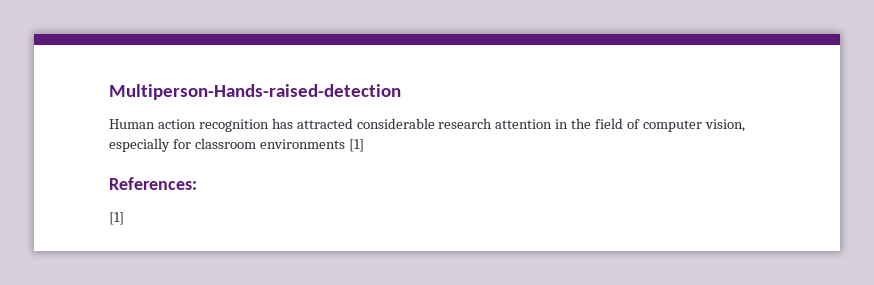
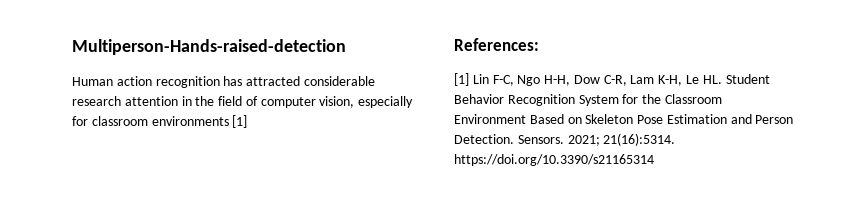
(124, 218) none -> [472,74,770,86] [454,94,722,106] [454,114,794,124] [454,133,676,146] [454,154,654,166] Lin F-C, Ngo H-H, Dow C-R, Lam K-H, Le HL. Student Behavior Recognition System for the Classroom Environment Based on Skeleton Pose Estimation and Person Detection. Sensors. 2021; 21(16):5314. https://doi.org/10.3390/s21165314

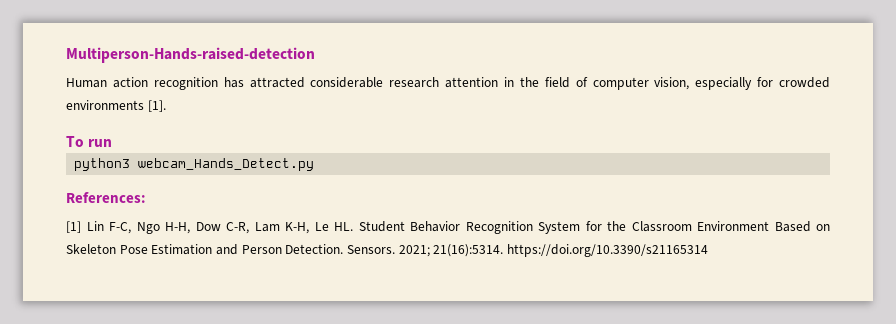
[91,115,248,128] classroom environments [1] -> [779,77,830,88] [66,100,166,112] [66,136,113,147] [74,158,315,171] crowded environments [1]. // To run // python3 webcam_Hands_Detect.py

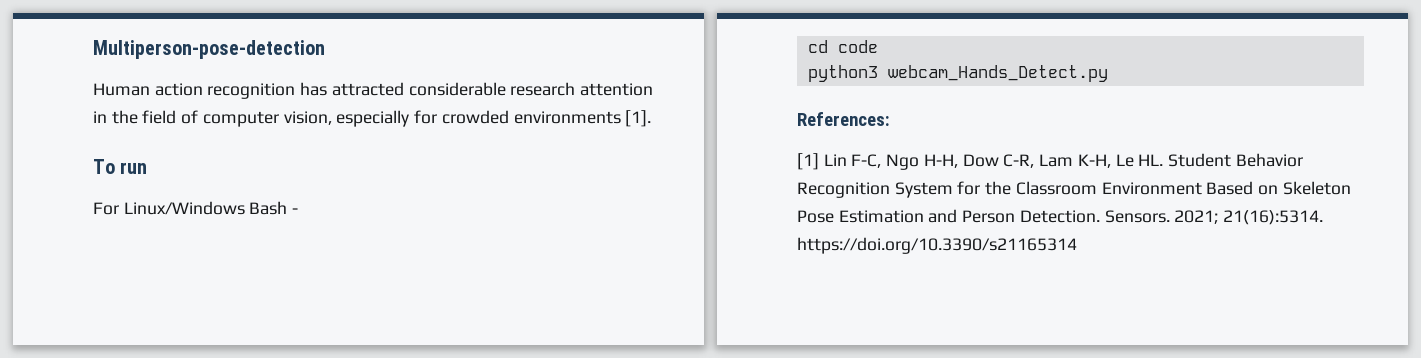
[66,47,315,63] Multiperson-Hands-raised-detection -> [93,40,325,59] Multiperson-pose-detection
(113, 143) none -> [93,201,299,215] [807,40,878,53] // For Linux/Windows Bash - // cd code

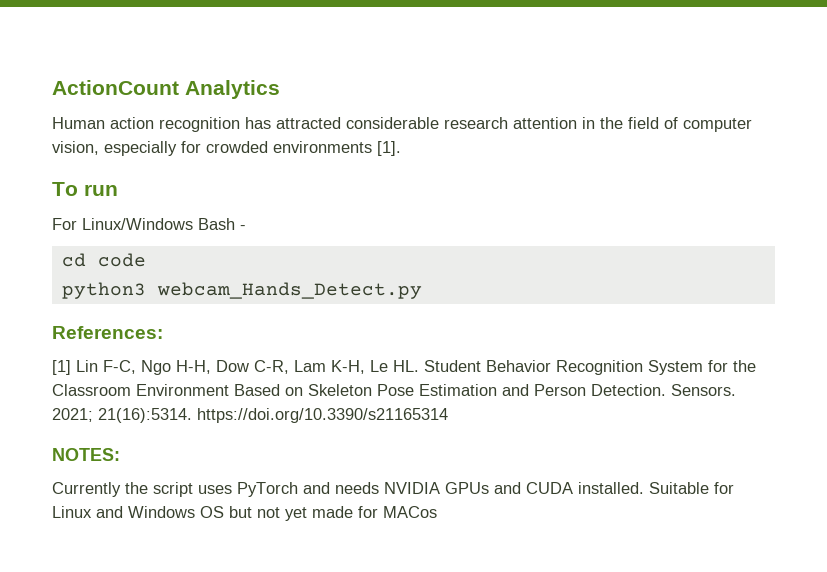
[93,40,325,59] Multiperson-pose-detection -> [52,80,280,99] ActionCount Analytics
(1077, 245) none -> [52,448,120,461] [52,482,734,497] [52,506,437,521] // NOTES: // Currently the script uses PyTorch and needs NVIDIA GPUs and CUDA installed. Suitable for Linux and Windows OS but not yet made for MACos

